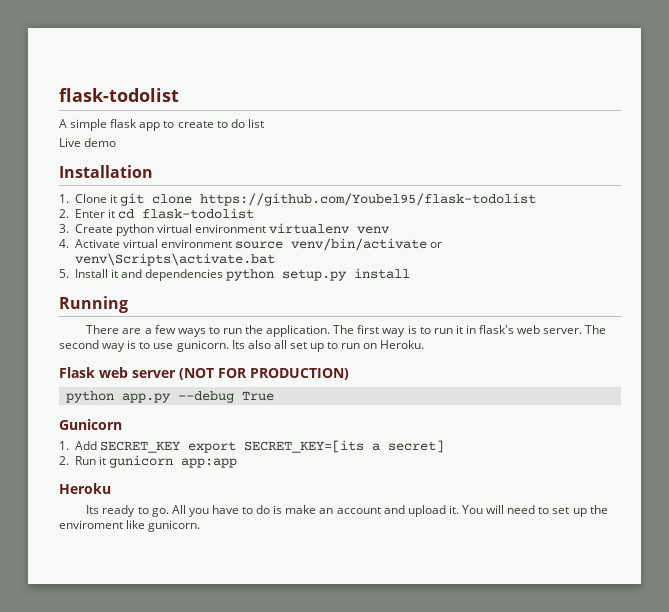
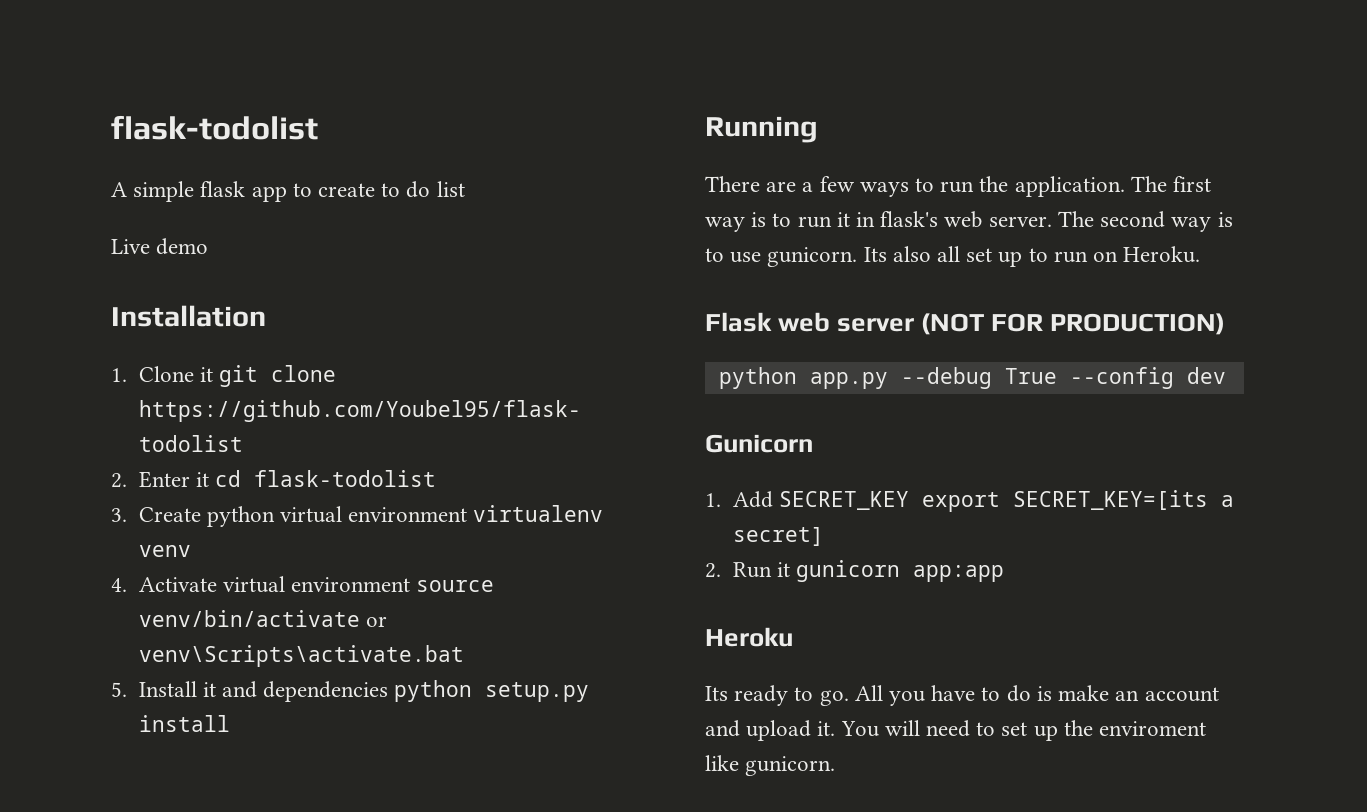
(274, 396) none -> [1069,367,1226,389] --config dev

